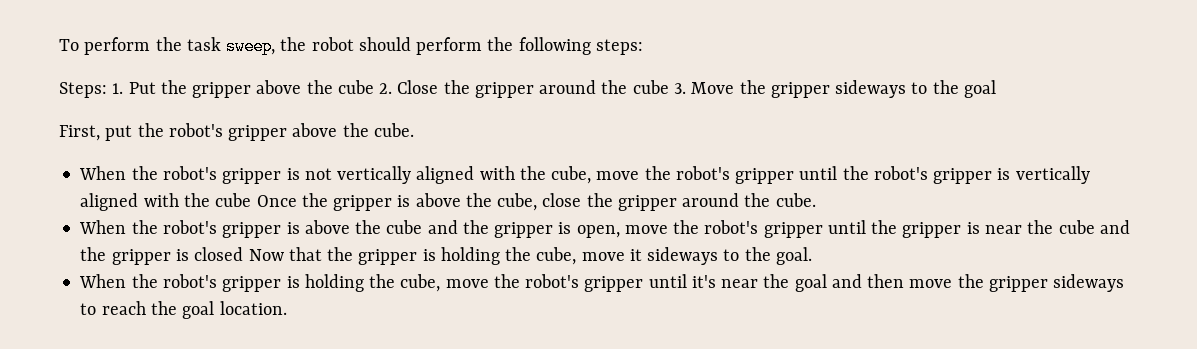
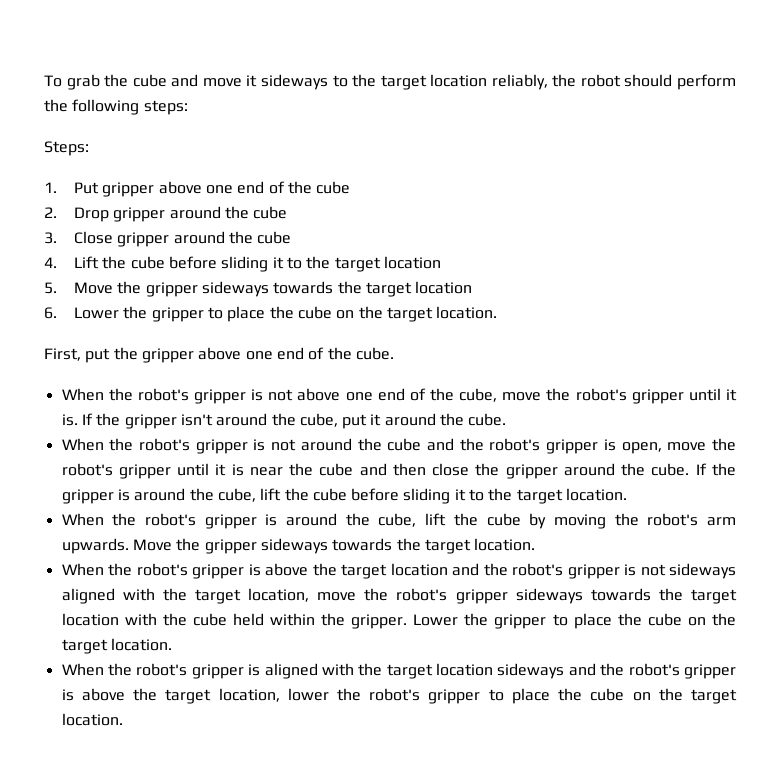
[84,37,276,55] perform the task sweep, -> [66,74,548,90] grab the cube and move it sideways to the target location reliably,
(107, 90) none -> (89, 148) //
[160,80,996,98] the gripper above the cube 2. Close the gripper around the cube 3. Move the gripper sideways to the goal -> [102,181,351,197] [44,206,288,222] [44,231,292,247] [44,256,441,272] [44,281,473,297] [44,306,498,322] gripper above one end of the cube // 2. Drop gripper around the cube // 3. Close gripper around the cube // 4. Lift the cube before sliding it to the target location // 5. Move the gripper sideways towards the target location // 6. Lower the gripper to place the cube on the target location.
[168,123,414,141] [79,166,1090,184] [80,193,677,211] robot's gripper above the cube. // When the robot's gripper is not vertically aligned with the cube, move the robot's gripper until the robot's gripper is vertically aligned with the cube Once the gripper is above the cube, close the gripper -> [141,347,394,363] [61,388,737,404] [61,413,382,429] gripper above one end of the cube. // When the robot's gripper is not above one end of the cube, move the robot's gripper until it is. If the gripper isn't around the cube, put it
[304,220,489,234] above the cube and the -> [271,438,541,451] not around the cube and the robot's
[871,220,962,238] the gripper -> [215,464,227,476] it
[80,247,812,265] [79,274,1125,292] [80,301,215,319] the gripper is closed Now that the gripper is holding the cube, move it sideways to the goal. // When the robot's gripper is holding the cube, move the robot's gripper until it's near the goal and then move the gripper sideways to reach the goal -> [392,463,736,479] [61,488,628,504] [61,513,737,529] [61,538,536,554] [61,563,737,579] [61,588,738,604] [61,613,736,629] [61,638,172,654] [61,663,736,679] [61,688,738,704] then close the gripper around the cube. If the gripper is around the cube, lift the cube before sliding it to the target location. // When the robot's gripper is around the cube, lift the cube by moving the robot's arm upwards. Move the gripper sideways towards the target location. // When the robot's gripper is above the target location and the robot's gripper is not sideways aligned with the target location, move the robot's gripper sideways towards the target location with the cube held within the gripper. Lower the gripper to place the cube on the target location. // When the robot's gripper is aligned with the target location sideways and the robot's gripper is above the target location, lower the robot's gripper to place the cube on the target

